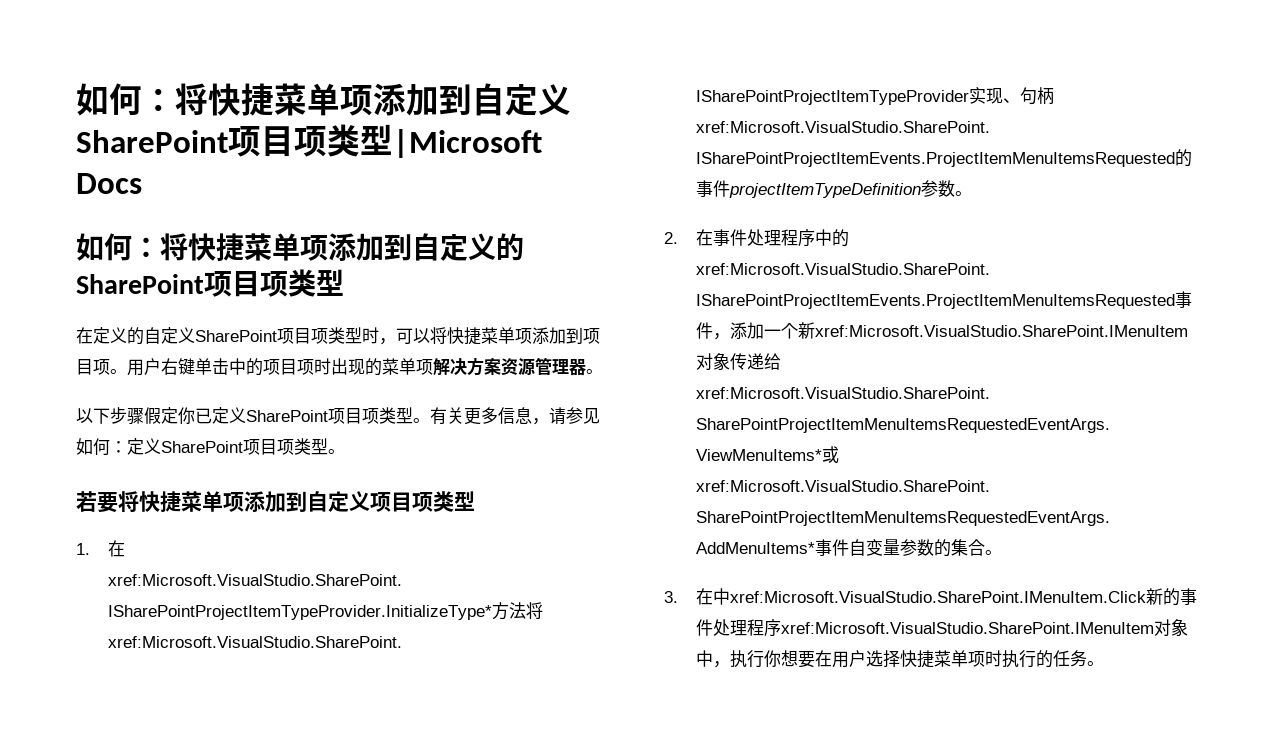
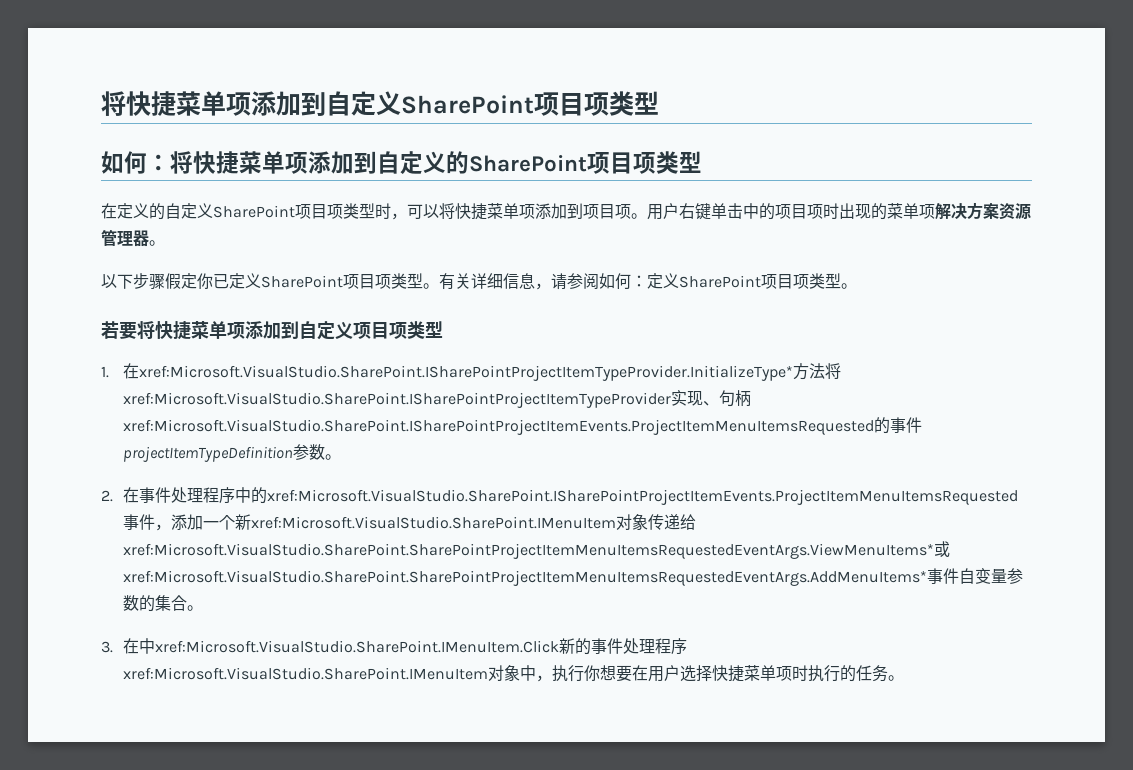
[76,83,175,116] 如何： -> (101, 103) none
[393,129,542,158] [76,173,142,194] |Microsoft Docs -> (659, 103) none
[464,407,498,425] 更多 -> [471,273,503,289] 详细
[583,408,600,424] 见 -> [583,273,599,289] 阅

